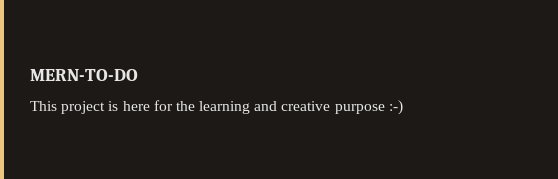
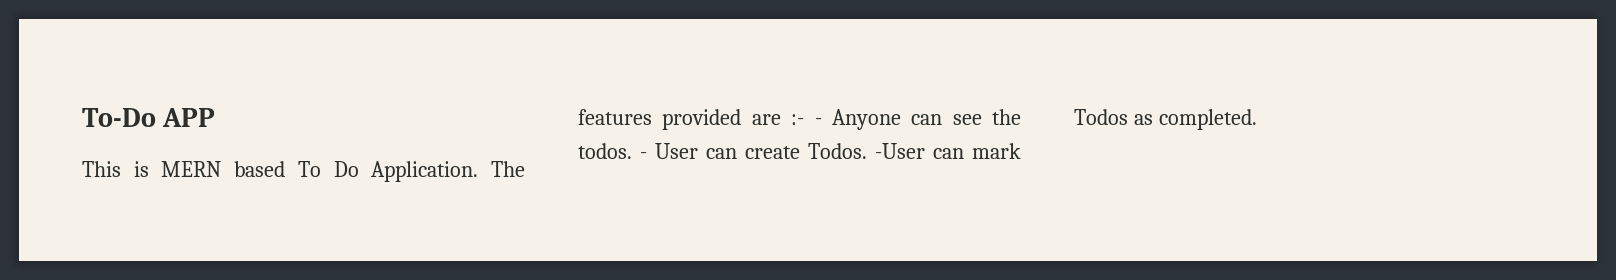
[30,69,138,81] MERN-TO-DO -> [82,108,216,127] To-Do APP
[61,100,403,115] project is here for the learning and creative purpose :-) -> [133,161,525,182] [578,109,1021,130] [578,143,1021,159] [1074,109,1257,130] is MERN based To Do Application. The features provided are :- - Anyone can see the todos. - User can create Todos. -User can mark Todos as completed.

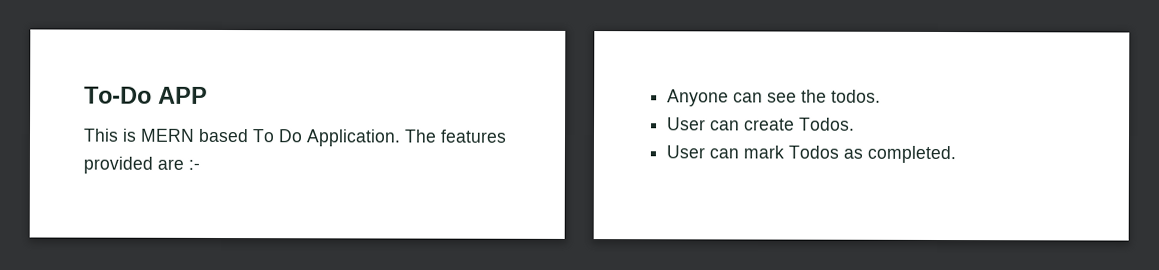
[814,118,822,125] - -> (200, 164) //
[640,152,647,159] - -> (882, 96) //
[875,143,925,159] -User -> [666,145,706,159] // User

